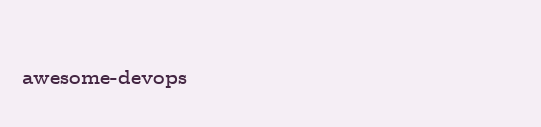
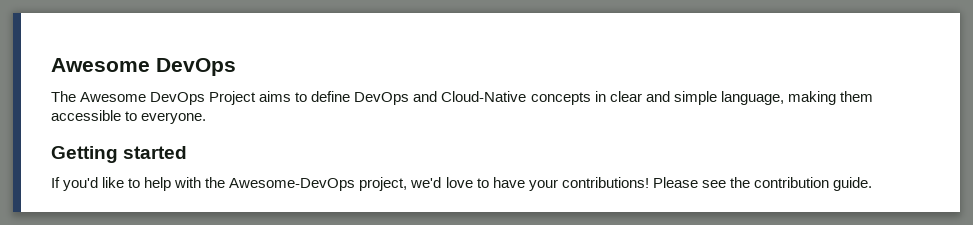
[22,70,187,88] awesome-devops -> [51,58,236,76] [51,91,873,105] [51,110,207,124] [51,146,188,163] [51,177,872,191] Awesome DevOps // The Awesome DevOps Project aims to define DevOps and Cloud-Native concepts in clear and simple language, making them accessible to everyone. // Getting started // If you'd like to help with the Awesome-DevOps project, we'd love to have your contributions! Please see the contribution guide.

